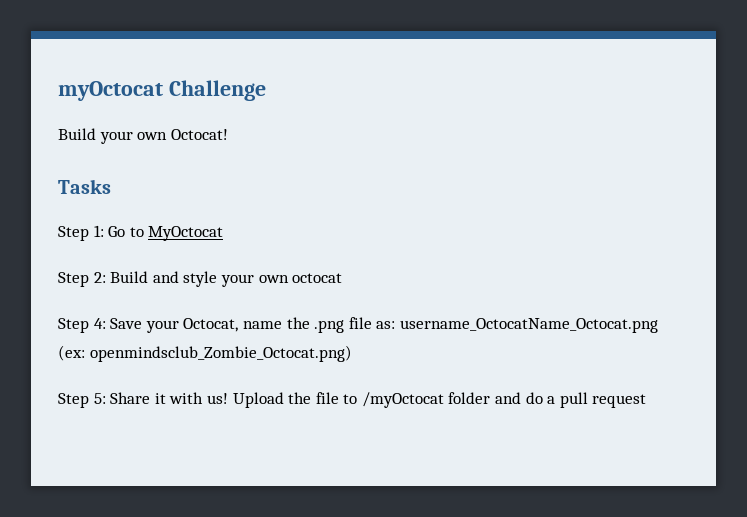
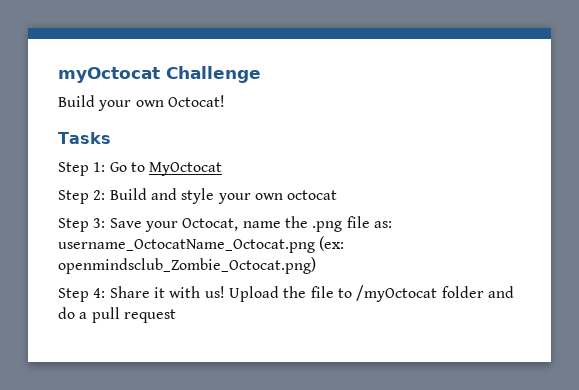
[93,318,106,329] 4: -> [93,218,106,228] 3:
[93,393,106,404] 5: -> [93,288,106,298] 4:

